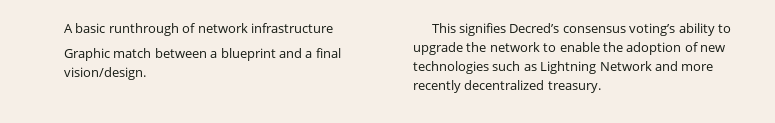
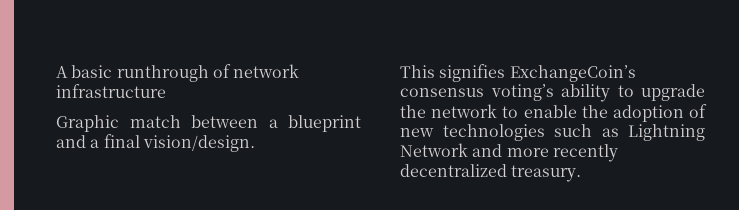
[509,23,560,33] Decred’s -> [509,65,636,82] ExchangeCoin’s

